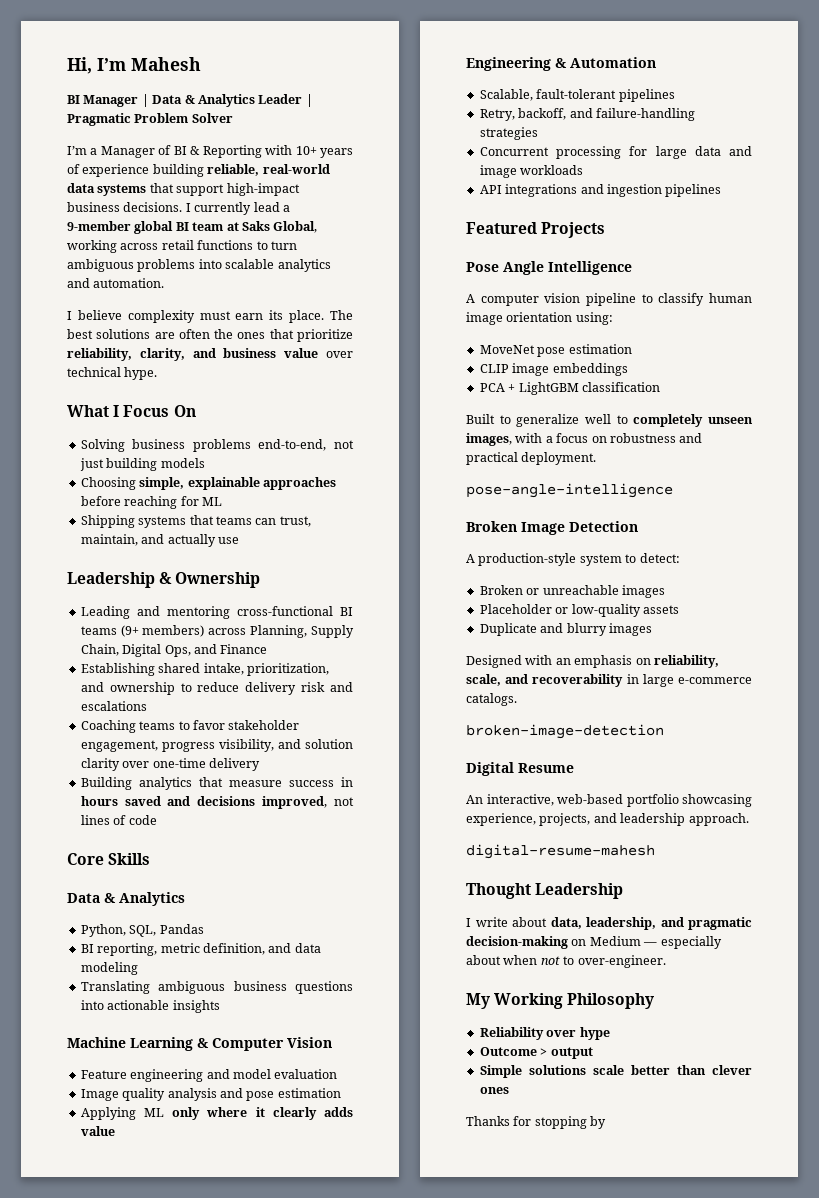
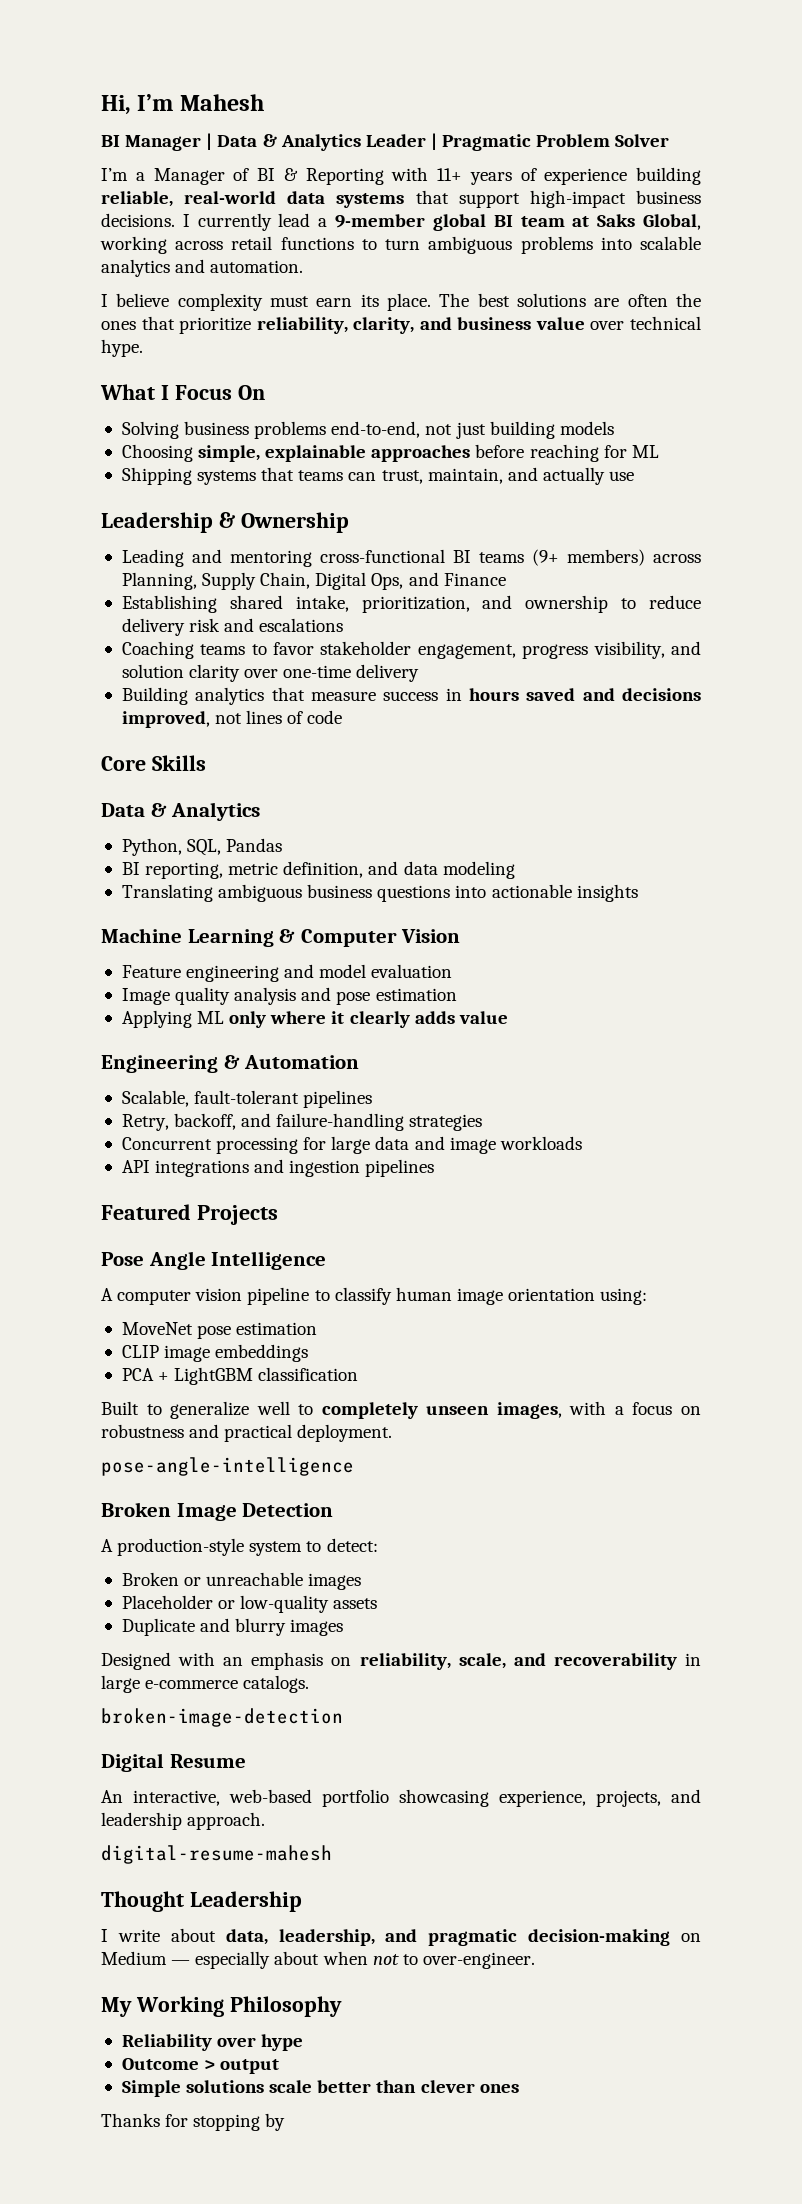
[295,146,317,155] 10+ -> [437,168,462,181] 11+

